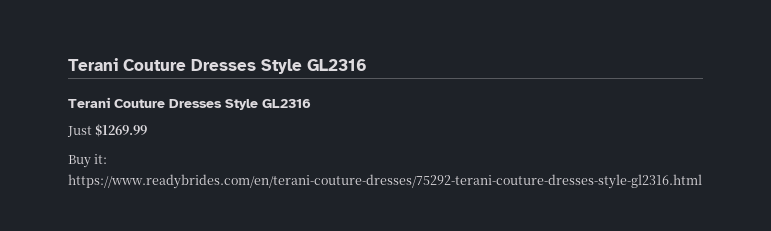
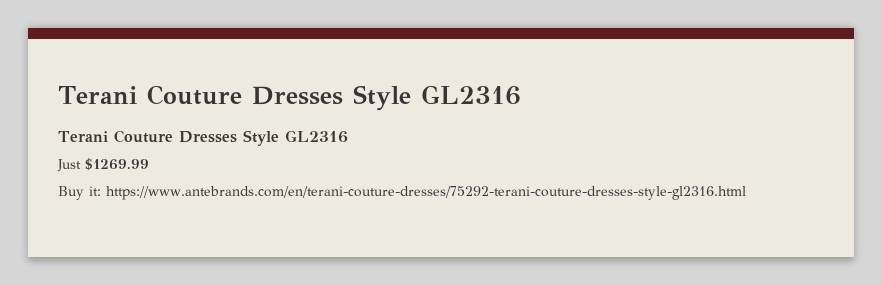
[68,174,702,189] https://www.readybrides.com/en/terani-couture-dresses/75292-terani-couture-dresses-style-gl2316.html -> [106,186,746,200] https://www.antebrands.com/en/terani-couture-dresses/75292-terani-couture-dresses-style-gl2316.html

